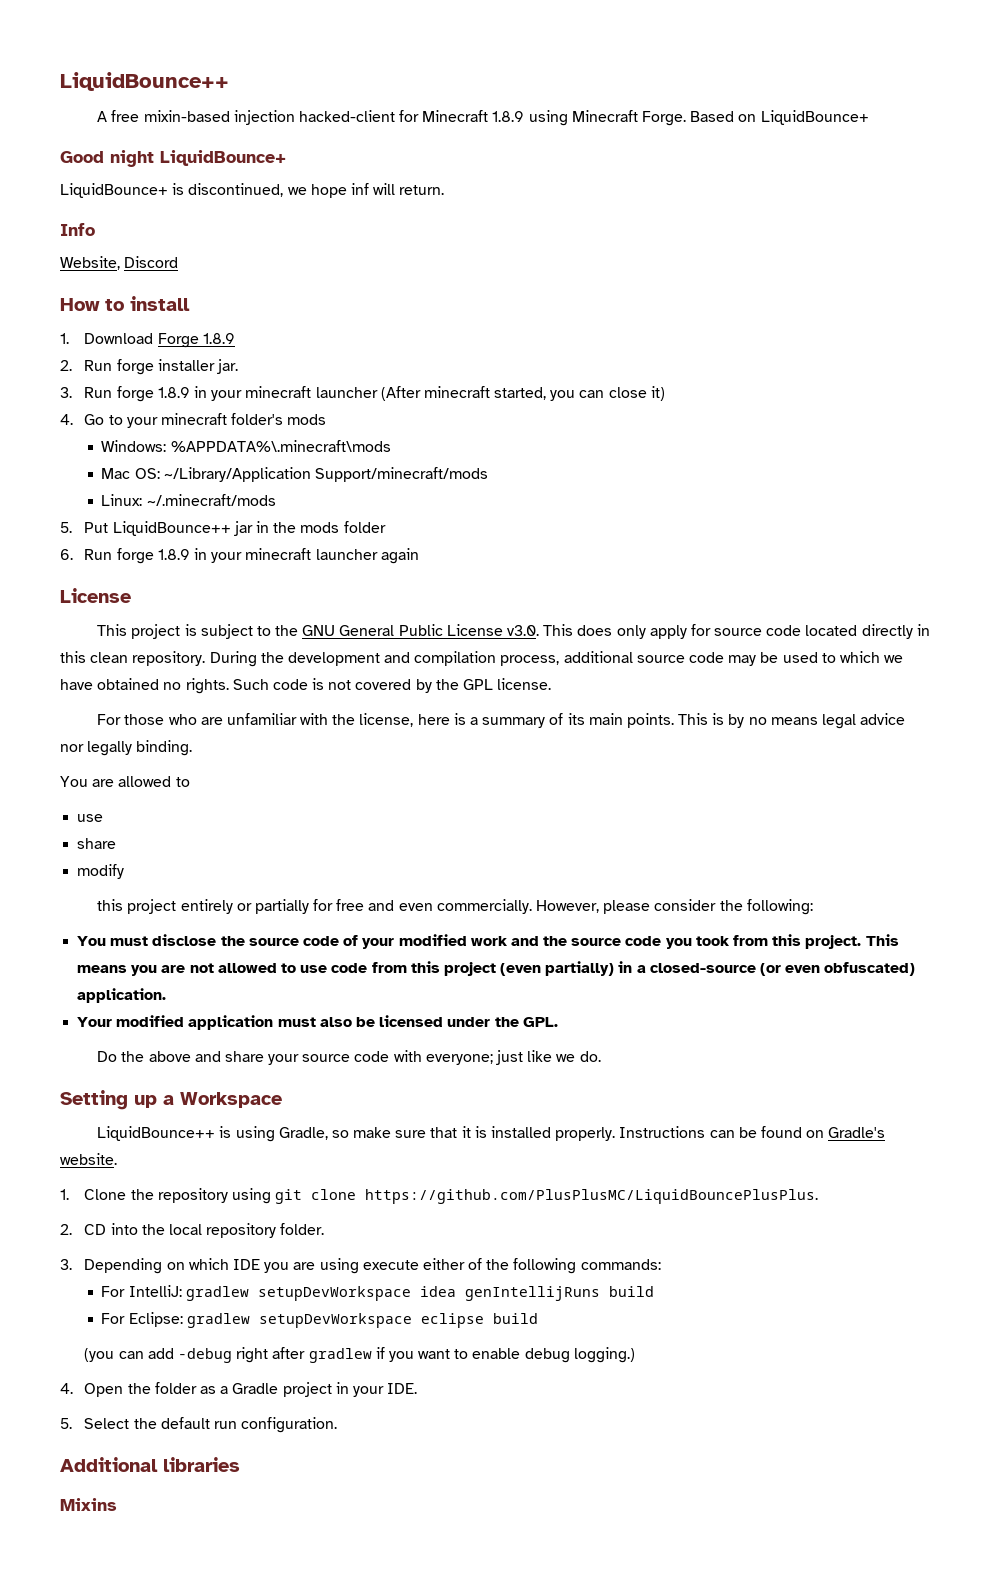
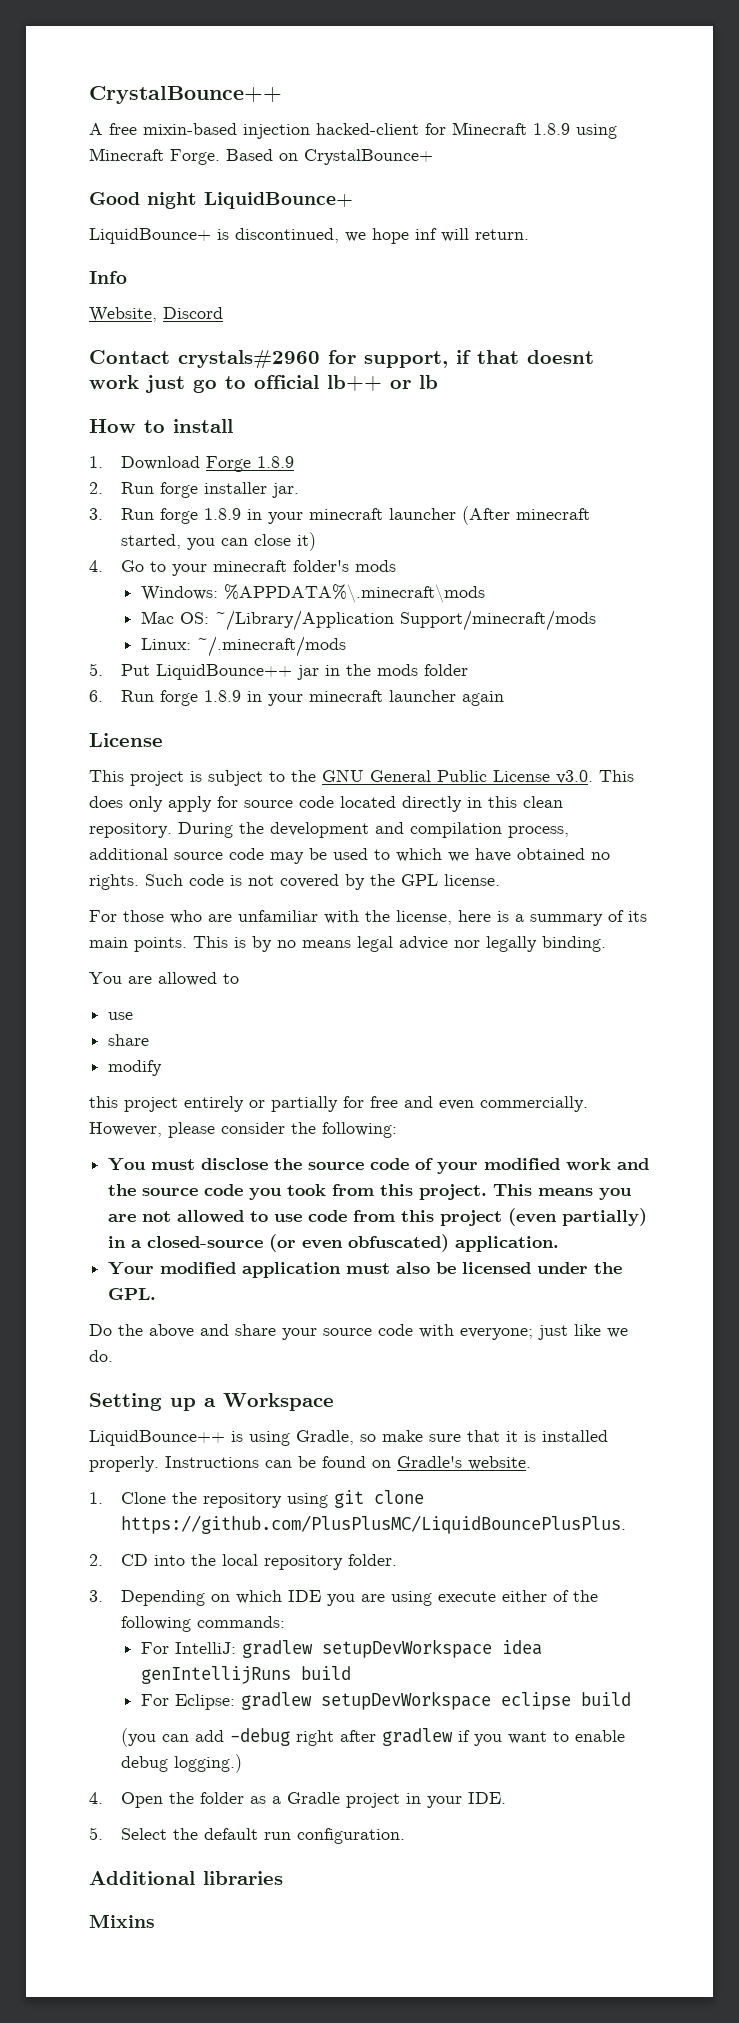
[60,72,229,91] LiquidBounce++ -> [89,86,282,104] CrystalBounce++
[760,110,869,125] LiquidBounce+ -> [304,149,433,165] CrystalBounce+
(179, 262) none -> [89,350,594,369] [89,375,438,393] // Contact crystals#2960 for support, if that doesnt work just go to official lb++ or lb

